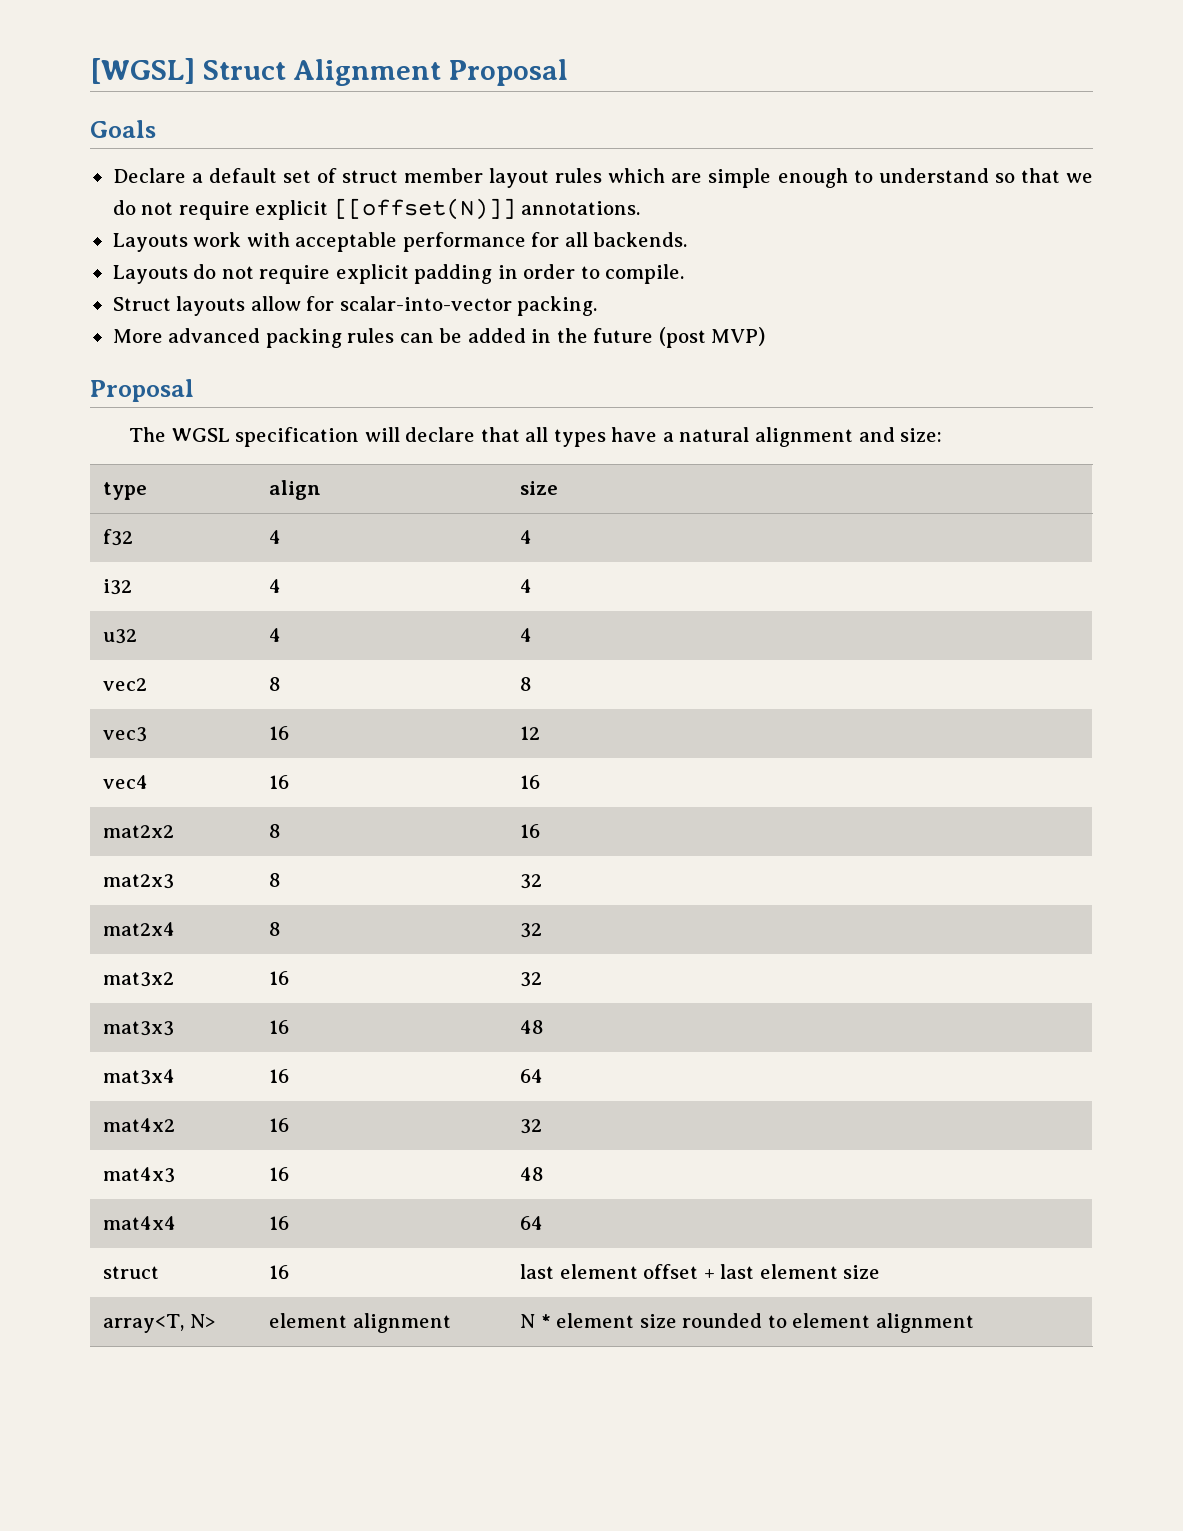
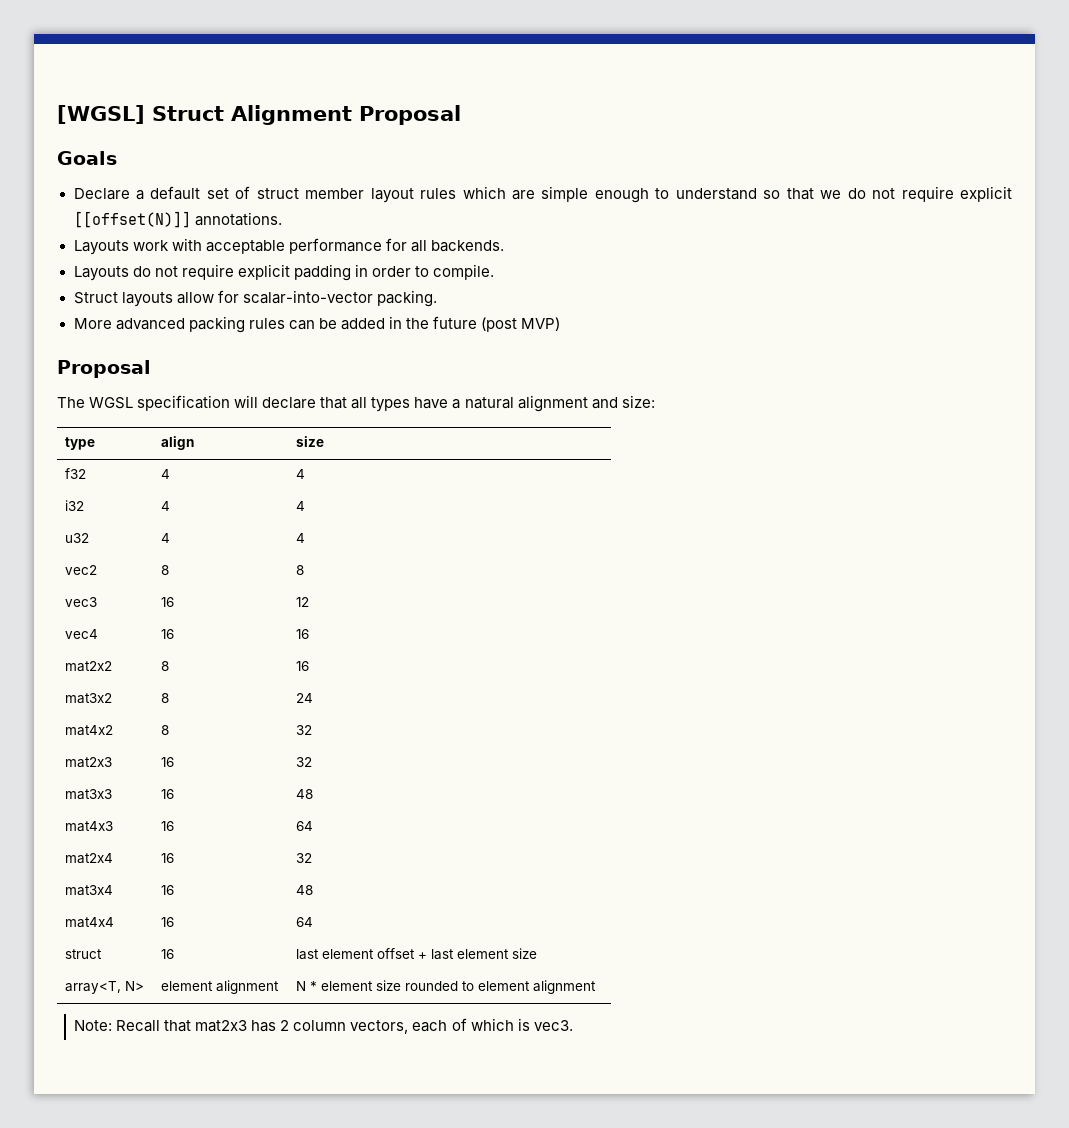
[103,874,175,889] [269,873,282,887] [520,874,543,889] [103,922,176,936] [269,922,282,936] [520,923,543,938] [103,972,175,987] mat2x3 | 8 | 32 // mat2x4 | 8 | 32 // mat3x2 -> [65,693,113,704] [161,693,170,703] [296,693,314,703] [65,725,114,736] [161,725,170,735] [296,725,313,735] [65,757,113,768] mat3x2 | 8 | 24 // mat4x2 | 8 | 32 // mat2x3
[103,1069,176,1085] [269,1069,290,1083] [520,1069,544,1083] [103,1118,176,1132] [269,1118,290,1132] [520,1119,543,1134] [103,1167,176,1183] mat3x4 | 16 | 64 // mat4x2 | 16 | 32 // mat4x3 -> [65,821,114,832] [161,821,175,831] [296,821,314,831] [65,853,114,864] [161,853,175,863] [296,853,313,863] [65,885,114,896] mat4x3 | 16 | 64 // mat2x4 | 16 | 32 // mat3x4
(974, 1323) none -> [74,1018,573,1034] // Note: Recall that mat2x3 has 2 column vectors, each of which is vec3.

